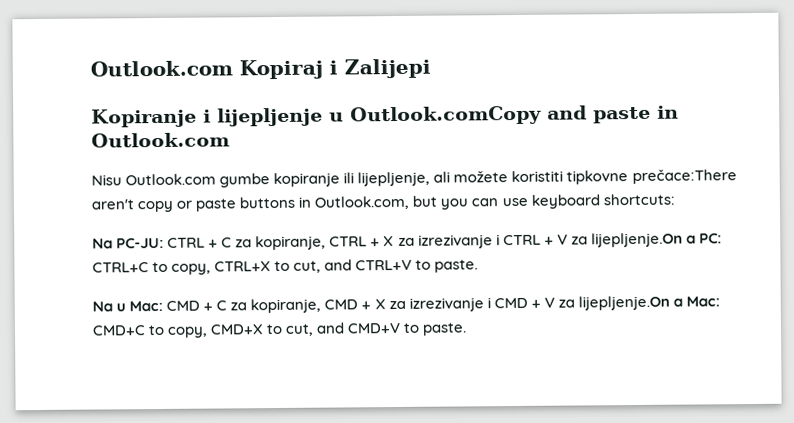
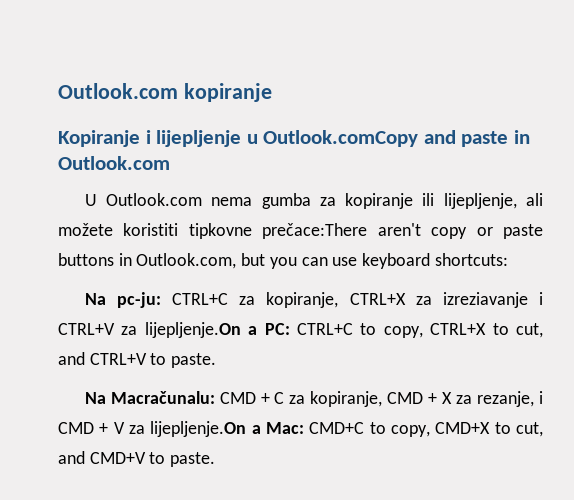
[90,58,431,80] Outlook.com Kopiraj i Zalijepi -> [58,83,272,102] Outlook.com kopiranje
[91,173,271,188] Nisu Outlook.com gumbe -> [84,193,336,209] U Outlook.com nema gumba za
[116,234,568,251] PC-JU: CTRL + C za kopiranje, CTRL + X za izrezivanje i CTRL + V -> [116,292,543,308] [58,323,115,335] pc-ju: CTRL+C za kopiranje, CTRL+X za izreziavanje i CTRL+V
[116,300,164,312] u Mac: -> [110,391,215,404] Macračunalu:
[408,297,484,312] izrezivanje -> [477,391,535,407] rezanje,

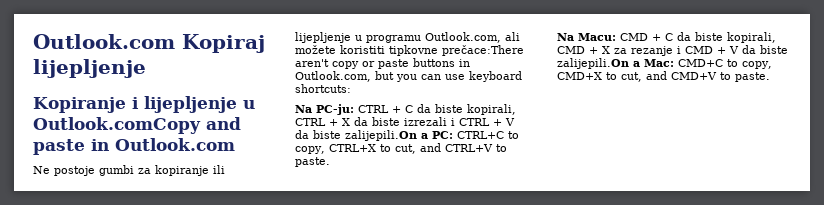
[58,83,272,102] Outlook.com kopiranje -> [33,34,265,53] [33,59,146,78] Outlook.com Kopiraj lijepljenje
[84,193,517,209] U Outlook.com nema gumba za kopiranje ili lijepljenje, -> [33,165,225,176] [295,32,501,43] Ne postoje gumbi za kopiranje ili lijepljenje u programu Outlook.com,
[116,292,543,308] [58,322,241,338] pc-ju: CTRL+C za kopiranje, CTRL+X za izreziavanje i CTRL+V za lijepljenje.On -> [316,104,516,115] [295,117,515,126] [295,130,417,141] PC-ju: CTRL + C da biste kopirali, CTRL + X da biste izrezali i CTRL + V da biste zalijepili.On
[110,391,215,404] Macračunalu: -> [578,33,616,41] Macu:
[289,391,383,407] za kopiranje, -> [677,32,776,43] da biste kopirali,
[477,391,535,407] rezanje, -> [631,46,673,56] rezanje
[129,421,247,437] za lijepljenje.On -> [742,45,788,54] [557,58,629,69] da biste zalijepili.On

